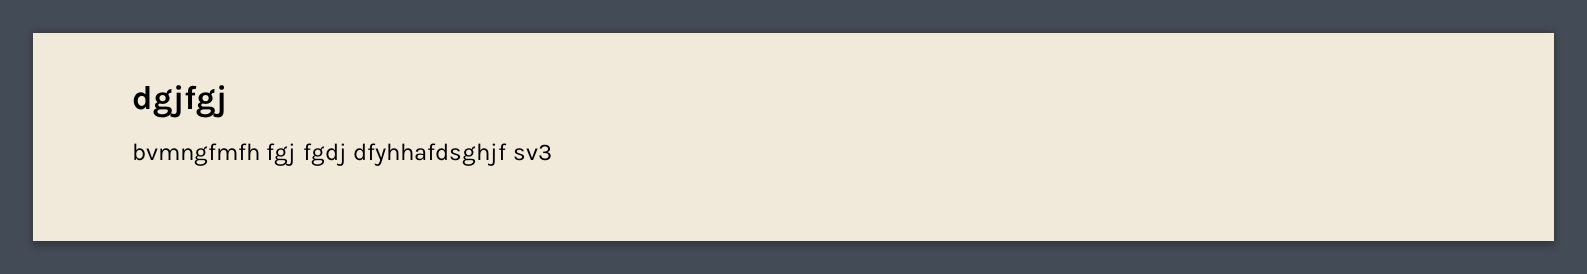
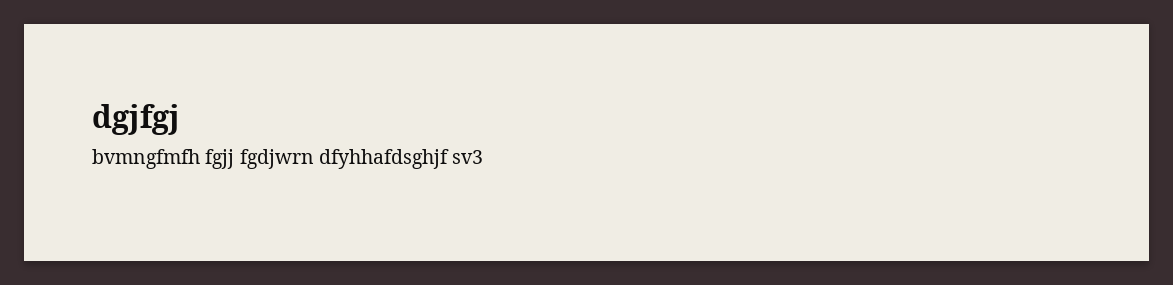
[266,143,347,166] fgj fgdj -> [205,149,314,169] fgjj fgdjwrn

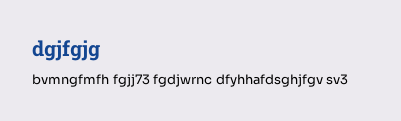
[92,104,180,135] dgjfgj -> [32,40,100,61] dgjfgjg
[205,149,449,169] fgjj fgdjwrn dfyhhafdsghjf -> [112,74,323,87] fgjj73 fgdjwrnc dfyhhafdsghjfgv

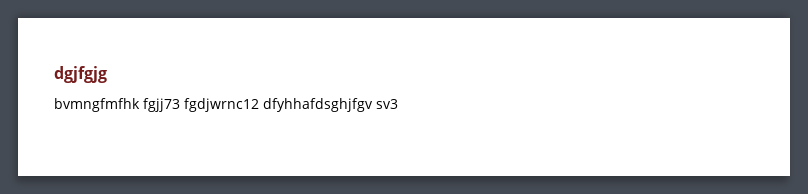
[32,74,213,87] bvmngfmfh fgjj73 fgdjwrnc -> [54,98,259,112] bvmngfmfhk fgjj73 fgdjwrnc12

